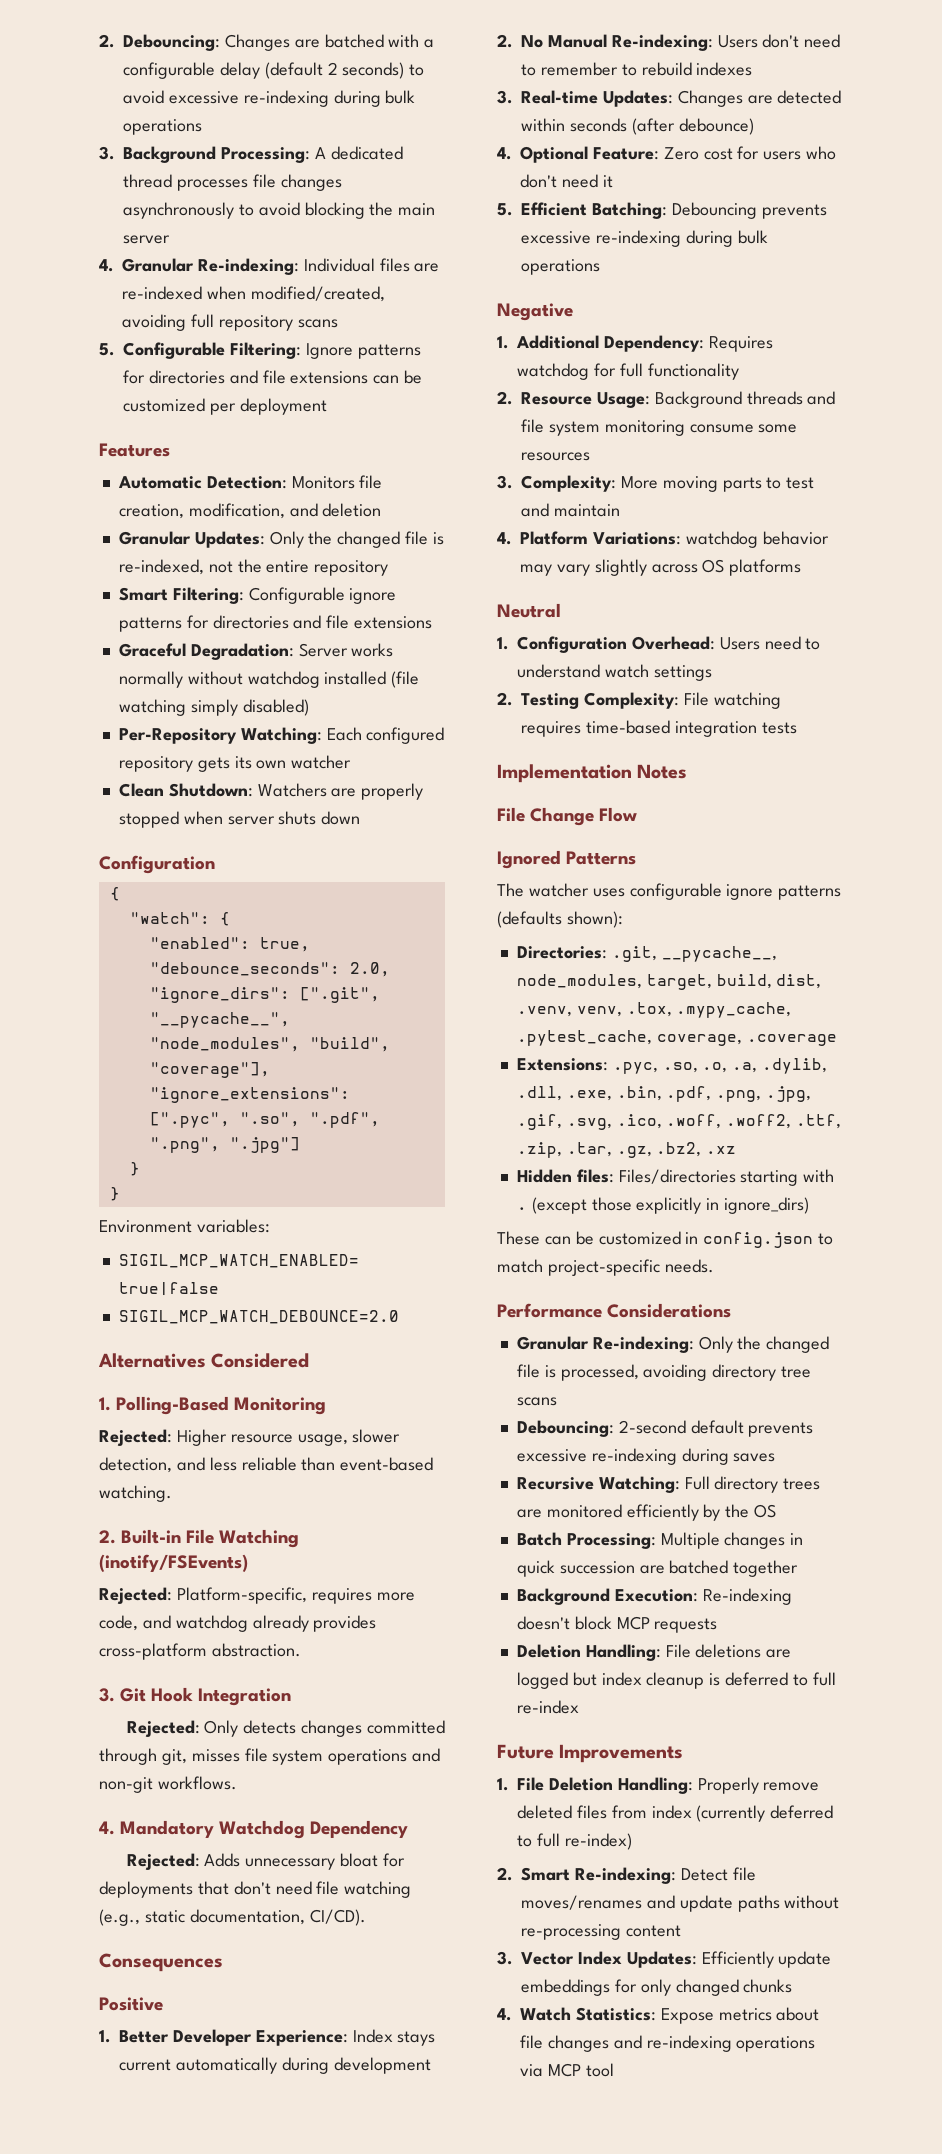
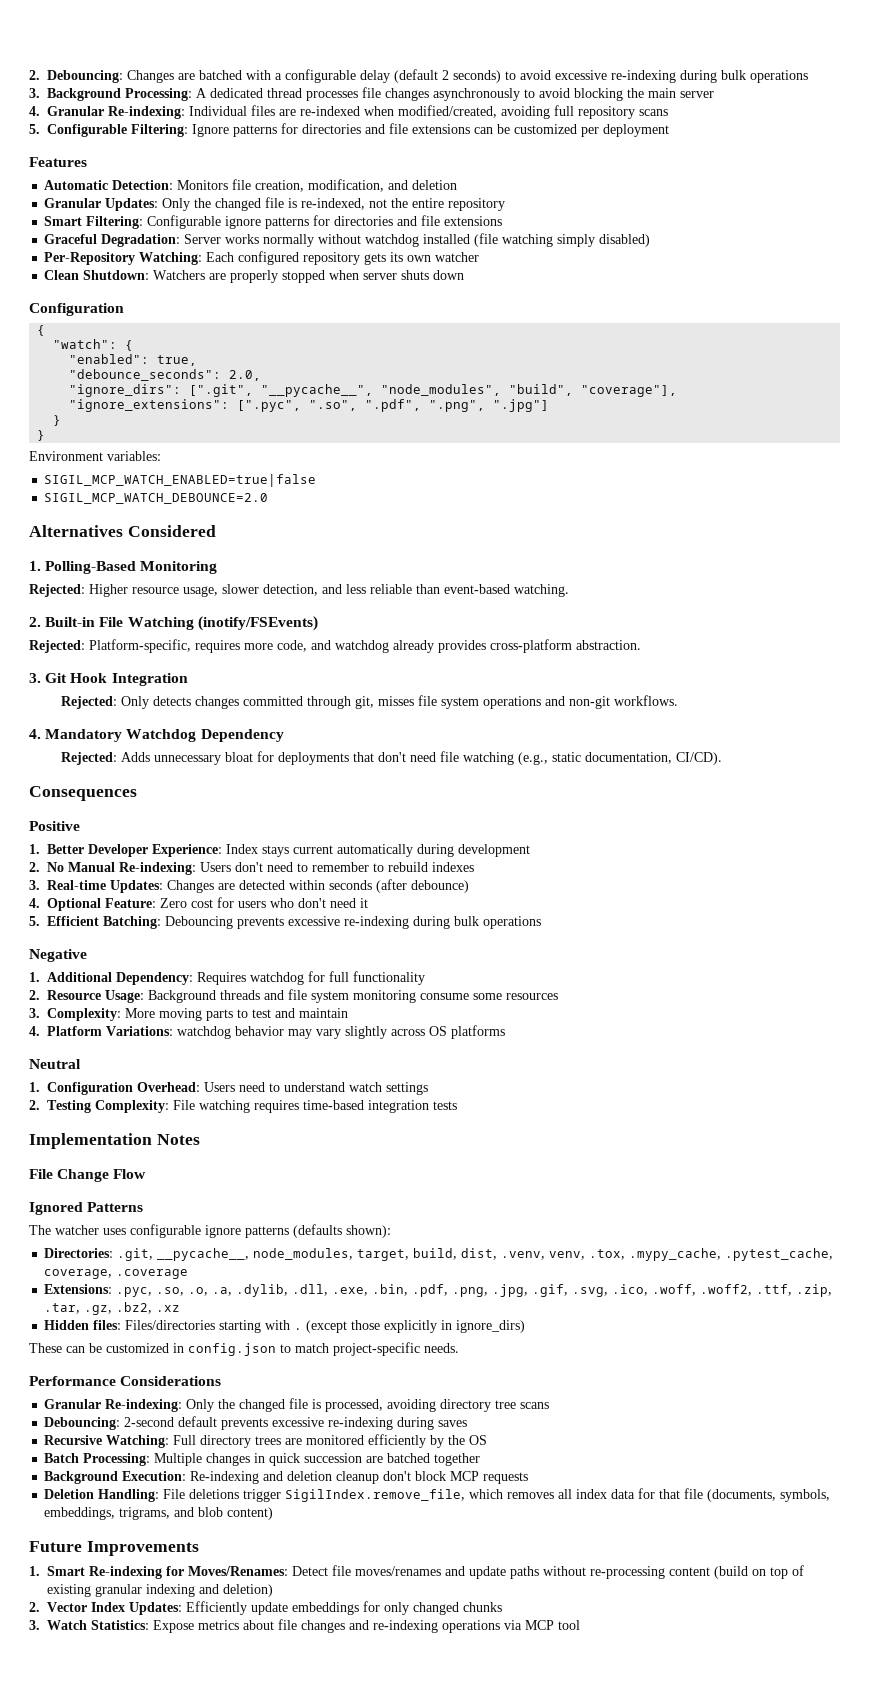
[516,1616,570,1630] doesn't -> [263,1471,412,1484] and deletion cleanup don't
[766,1649,792,1658] [516,1672,836,1689] [516,1700,579,1714] [497,1744,684,1763] [497,1777,820,1794] [517,1805,834,1822] [517,1833,632,1850] [497,1867,676,1884] are logged but index cleanup is deferred to full re-index // Future Improvements // 1. File Deletion Handling: Properly remove deleted files from index (currently deferred to full re-index) // 2. Smart Re-indexing: -> [243,1488,831,1502] [44,1507,274,1520] [29,1541,199,1556] [29,1566,288,1579] trigger SigilIndex.remove_file, which removes all index data for that file (documents, symbols, embeddings, trigrams, and blob content) // Future Improvements // 1. Smart Re-indexing for Moves/Renames:
[497,1951,512,1965] // 3. -> [714,1565,804,1579] [47,1584,273,1597] [29,1602,40,1612] (build on top of existing granular indexing and deletion) // 2.
[497,2008,511,2021] 4. -> [29,1620,40,1630] 3.

